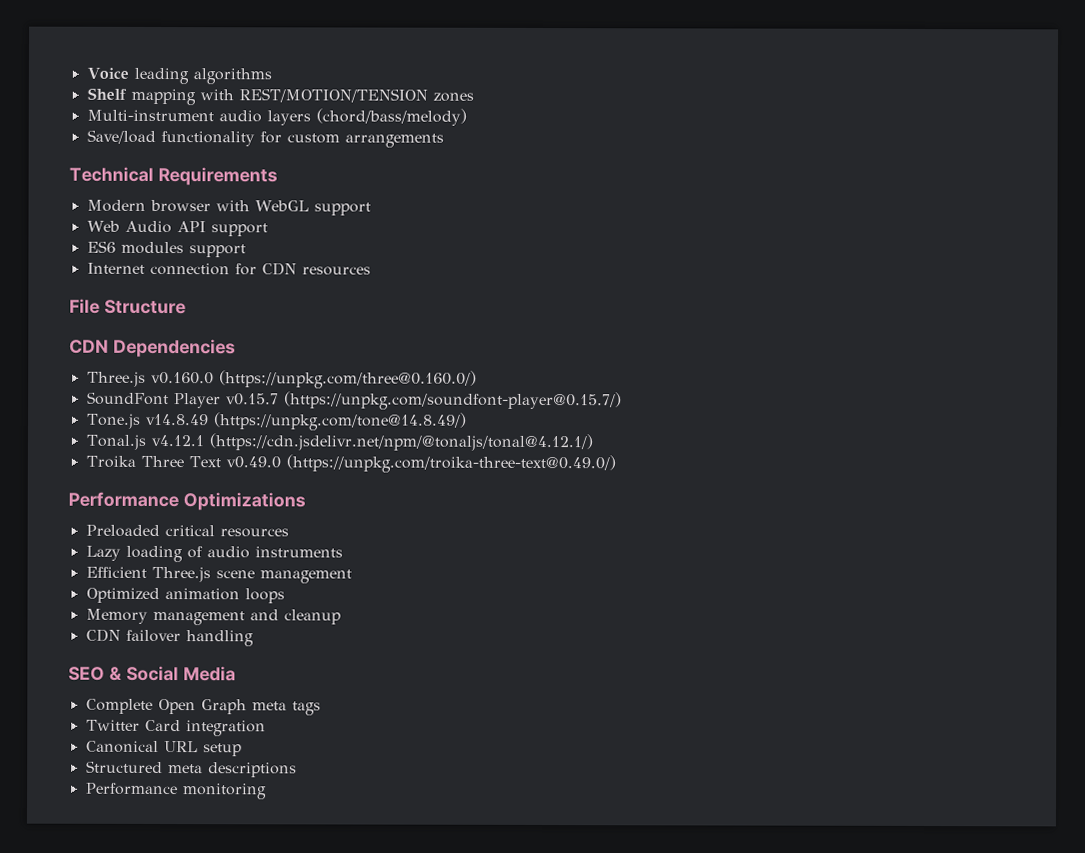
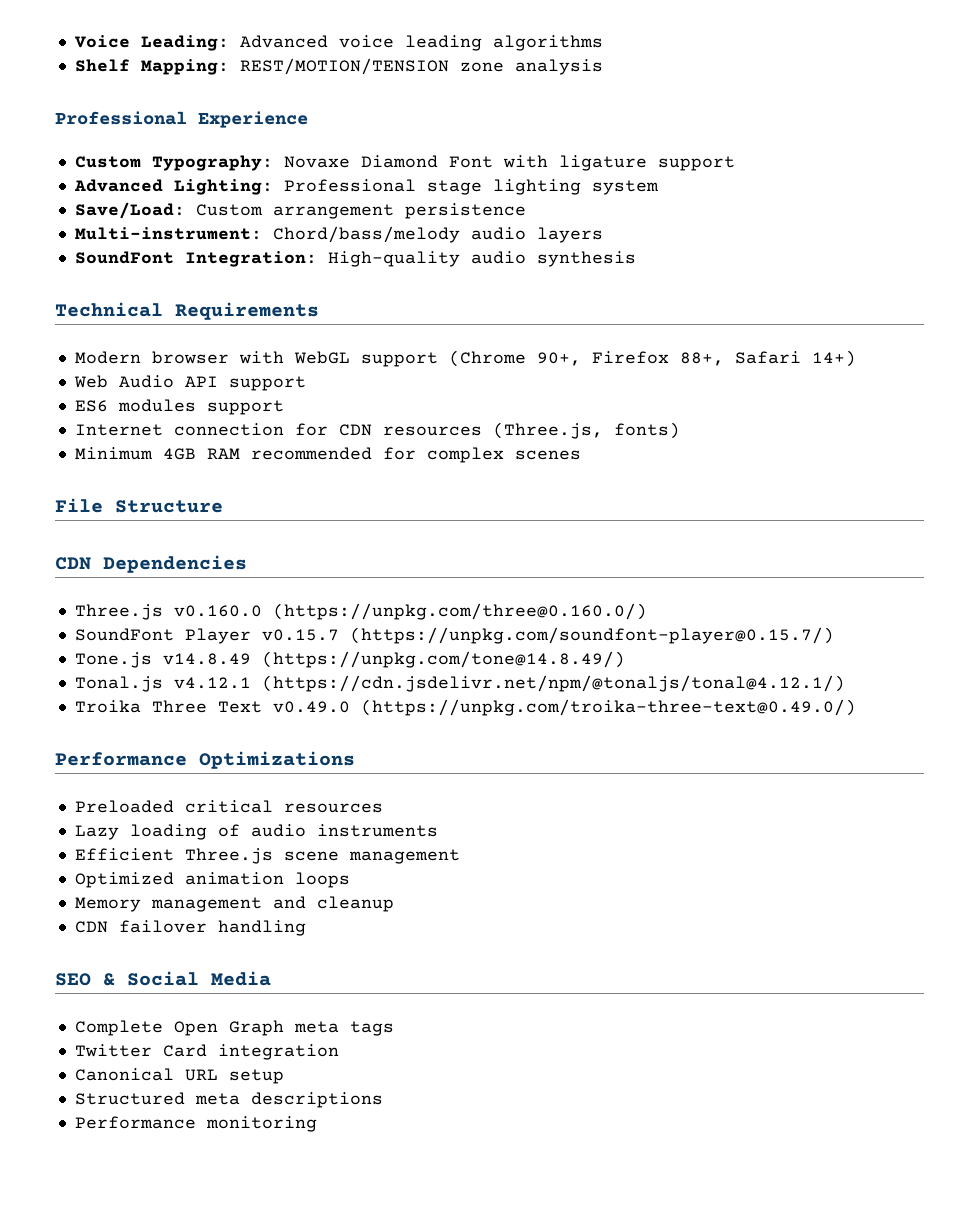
(129, 73) none -> [140,35,394,51] Leading: Advanced voice
[130,88,474,106] [86,108,467,126] [86,129,444,148] mapping with REST/MOTION/TENSION zones // Multi-instrument audio layers (chord/bass/melody) // Save/load functionality for custom arrangements -> [140,58,603,75] [55,111,308,128] [74,155,735,171] [73,179,659,195] [74,202,526,219] [74,226,603,243] [74,251,636,267] Mapping: REST/MOTION/TENSION zone analysis // Professional Experience // Custom Typography: Novaxe Diamond Font with ligature support // Advanced Lighting: Professional stage lighting system // Save/Load: Custom arrangement persistence // Multi-instrument: Chord/bass/melody audio layers // SoundFont Integration: High-quality audio synthesis
(371, 209) none -> [448,350,856,367] (Chrome 90+, Firefox 88+, Safari 14+)
(371, 271) none -> [492,422,680,439] [74,447,581,463] (Three.js, fonts) // Minimum 4GB RAM recommended for complex scenes

